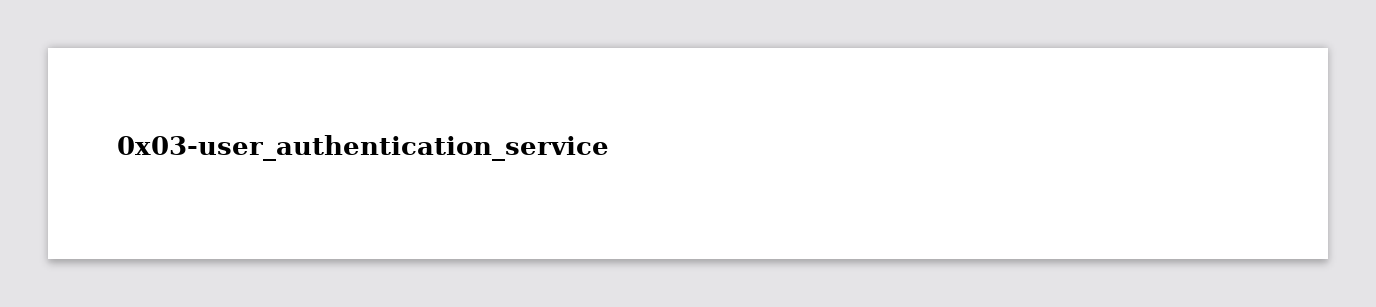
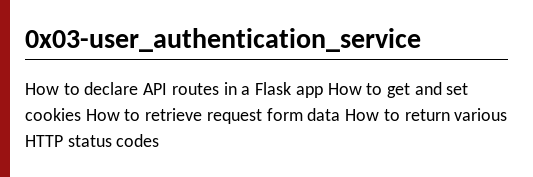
(609, 148) none -> [25,82,469,98] [25,108,508,124] [25,134,160,147] // How to declare API routes in a Flask app How to get and set cookies How to retrieve request form data How to return various HTTP status codes

